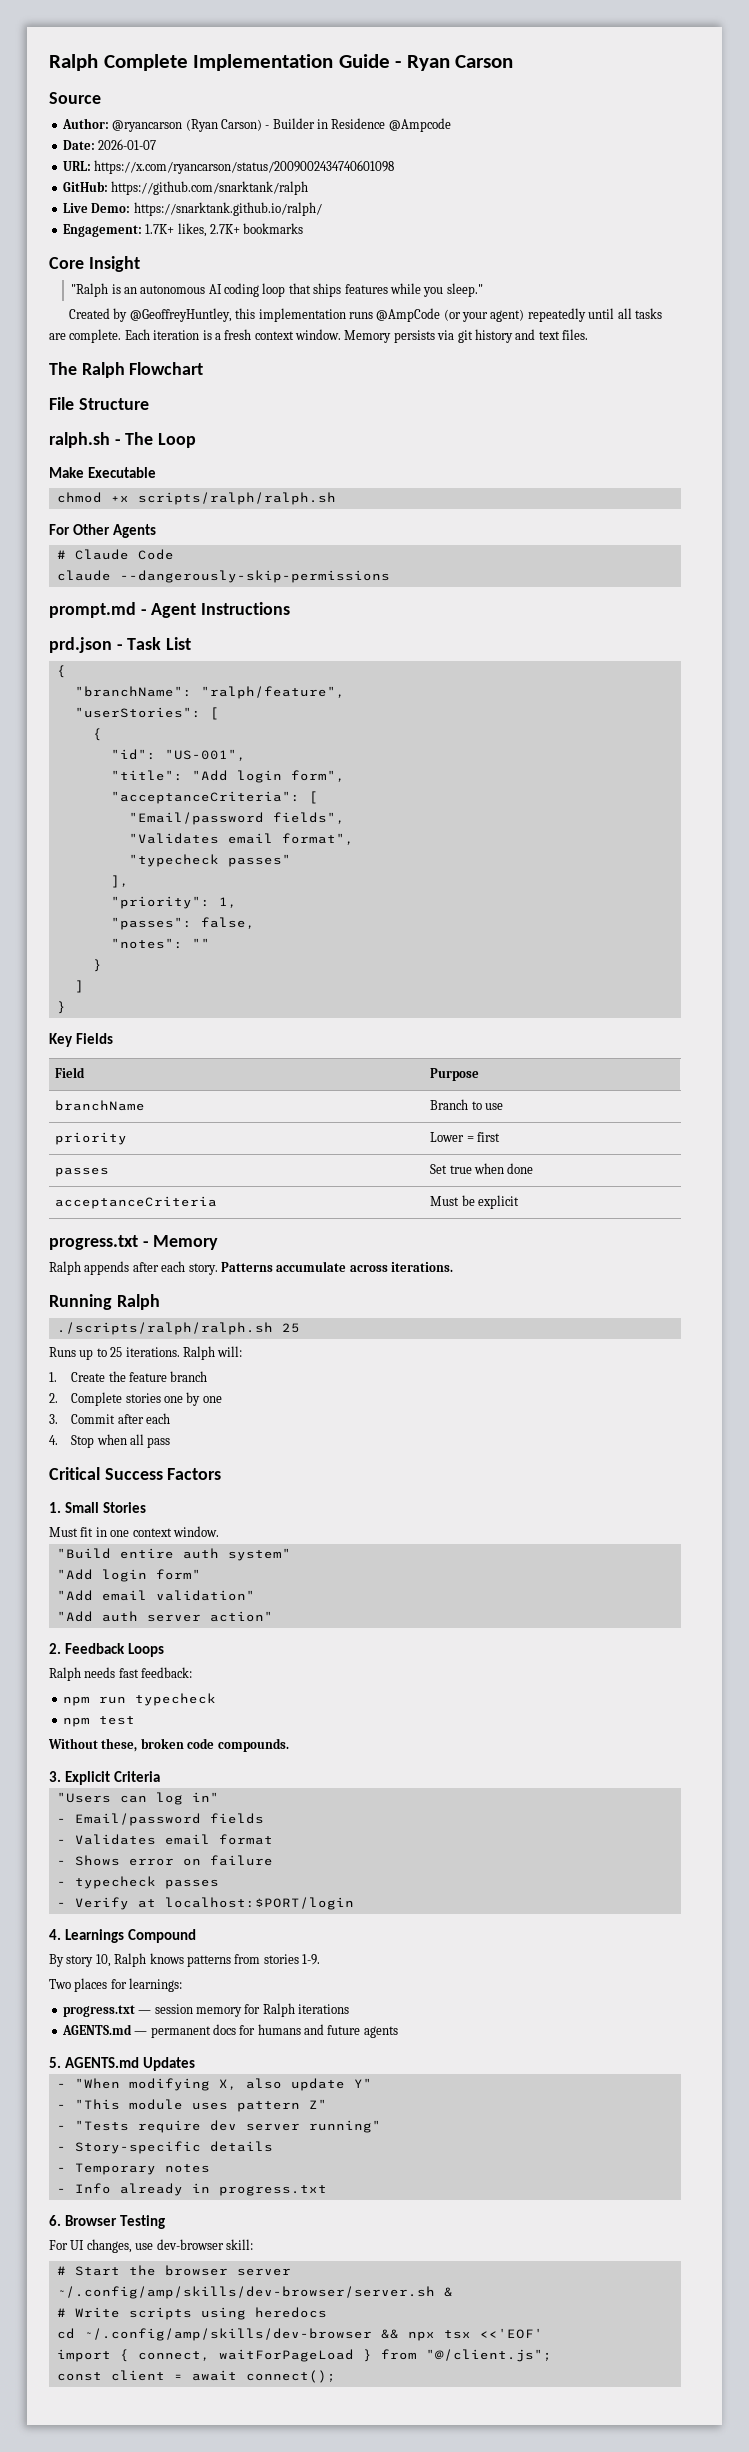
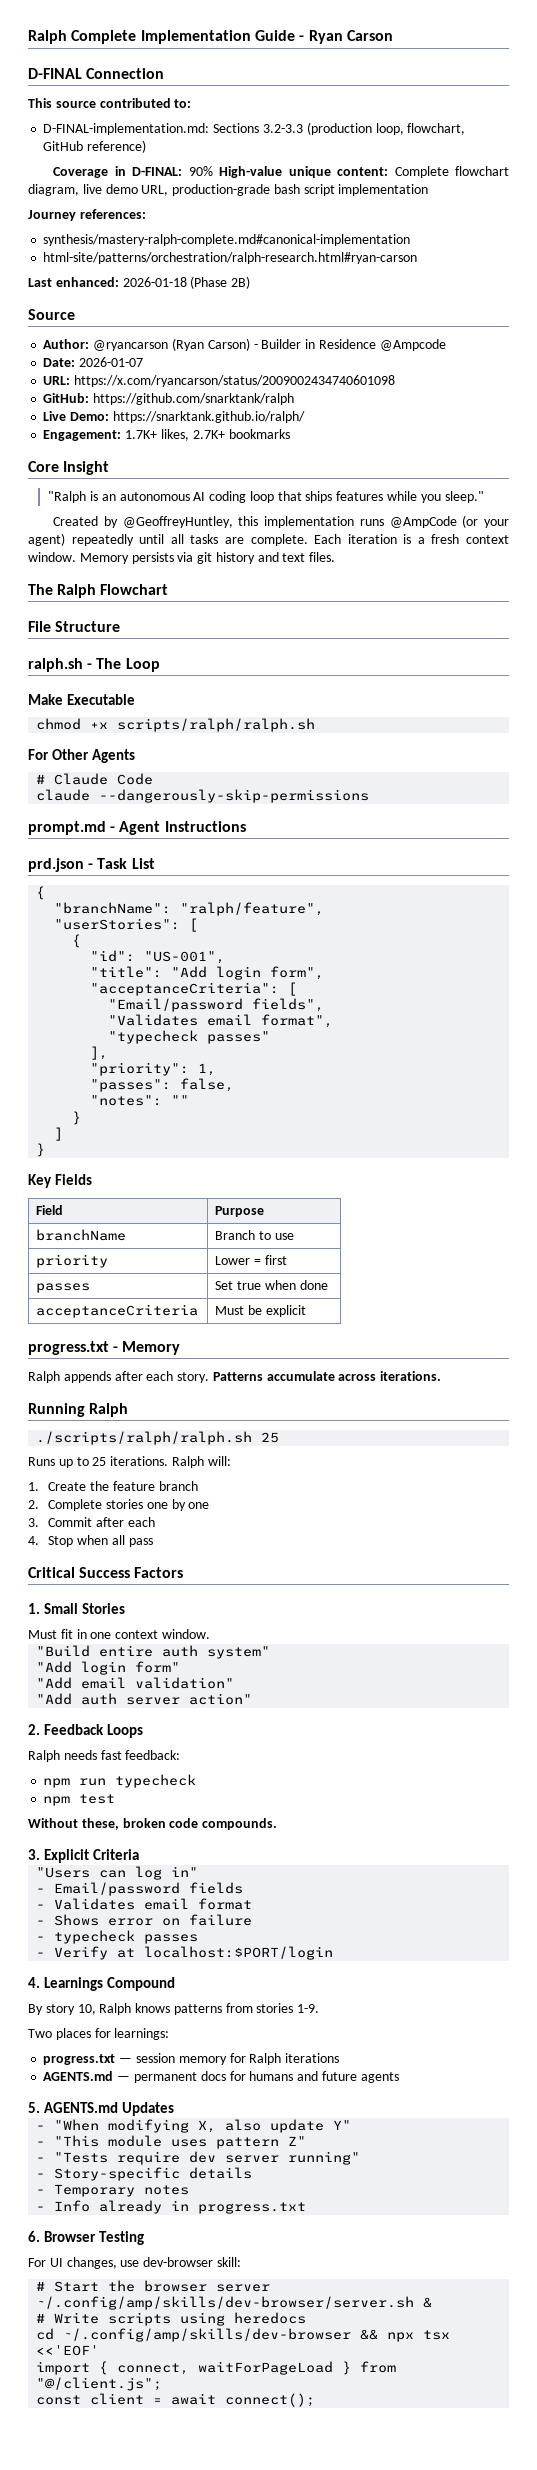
(514, 61) none -> [28,68,165,79] [28,98,192,108] [43,122,466,135] [43,140,147,153] [53,166,509,178] [28,184,429,196] [28,209,146,221] [43,234,411,246] [43,252,418,264] [28,276,251,289] // D-FINAL Connection // This source contributed to: // D-FINAL-implementation.md: Sections 3.2-3.3 (production loop, flowchart, GitHub reference) // Coverage in D-FINAL: 90% High-value unique content: Complete flowchart diagram, live demo URL, production-grade bash script implementation // Journey references: // synthesis/mastery-ralph-complete.md#canonical-implementation // html-site/patterns/orchestration/ralph-research.html#ryan-carson // Last enhanced: 2026-01-18 (Phase 2B)

